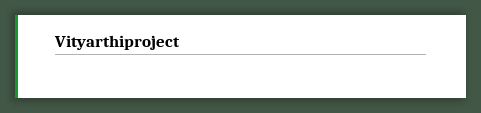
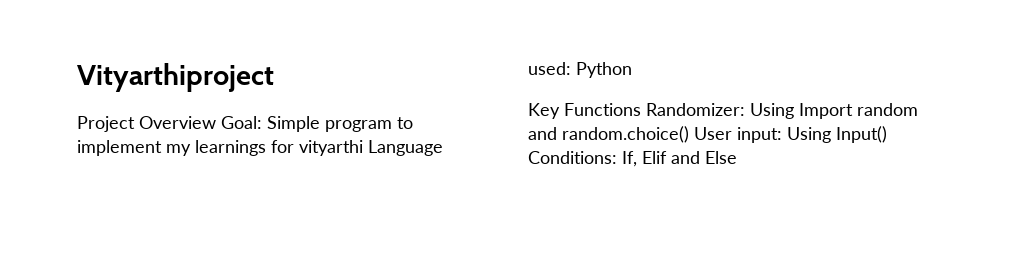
(180, 42) none -> [77,116,413,132] [77,140,443,156] [528,62,632,78] [528,103,918,119] [528,126,887,143] [528,151,737,167] // Project Overview Goal: Simple program to implement my learnings for vityarthi Language used: Python // Key Functions Randomizer: Using Import random and random.choice() User input: Using Input() Conditions: If, Elif and Else

